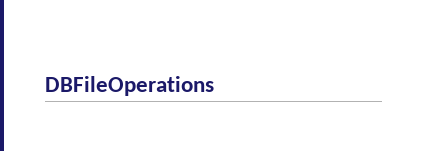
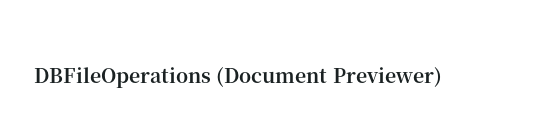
(214, 86) none -> [216,67,442,87] (Document Previewer)

